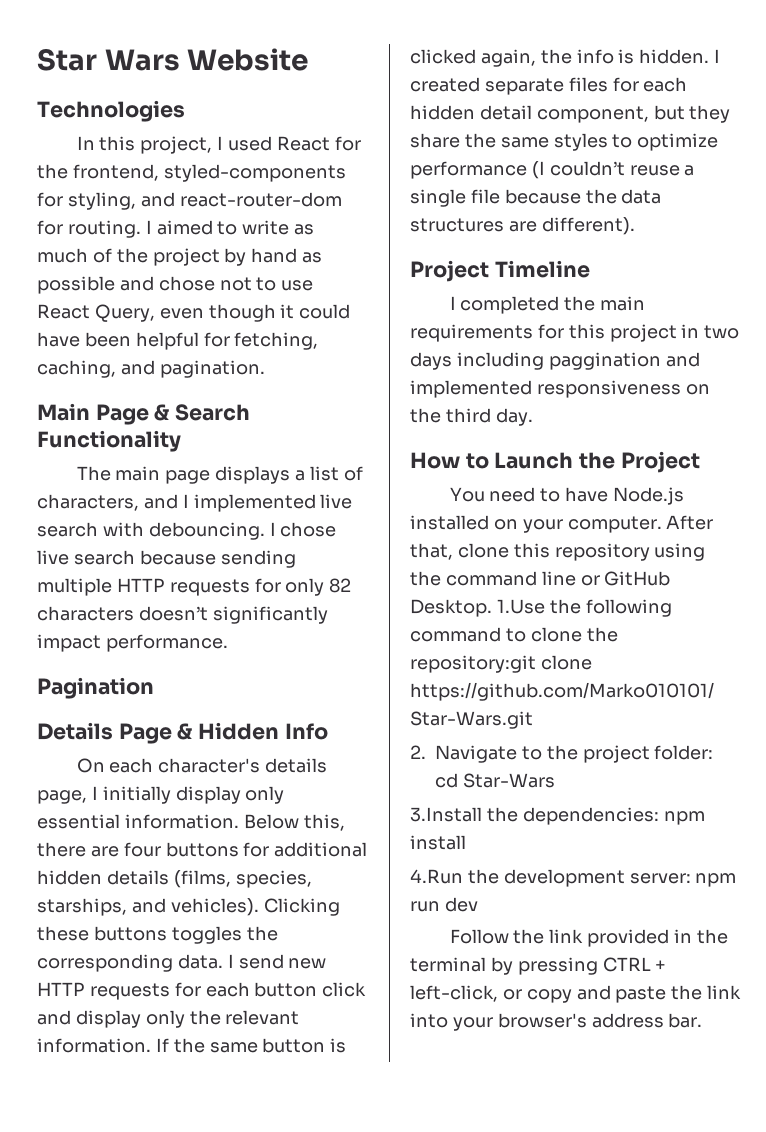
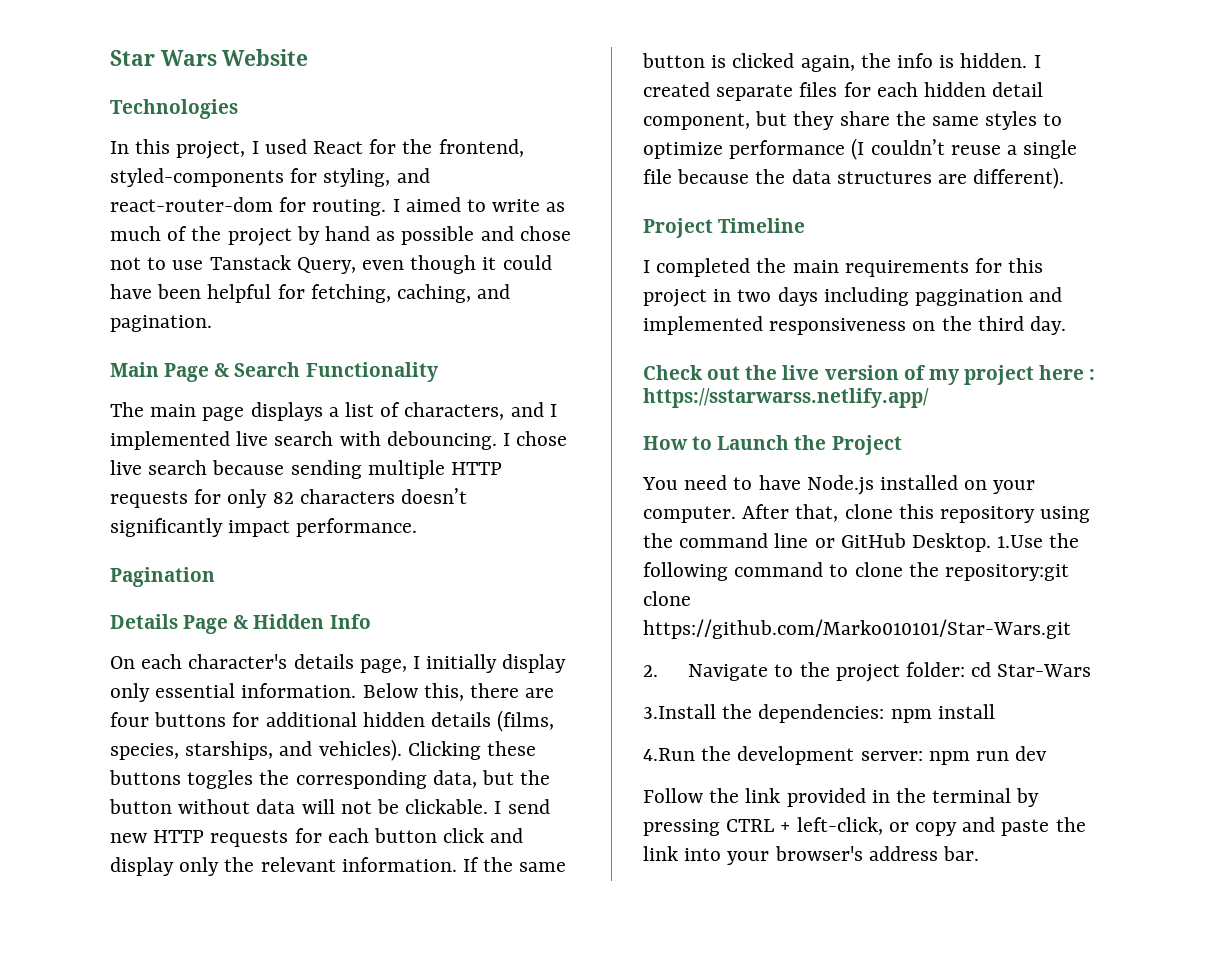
[37,304,90,319] React -> [209,255,291,270] Tanstack
[177,954,223,969] data. -> [432,770,551,788] [109,799,489,814] data, but the button without data will not be clickable.
(533, 417) none -> [643,365,1096,385] [643,388,929,408] // Check out the live version of my project here : https://sstarwarss.netlify.app/

